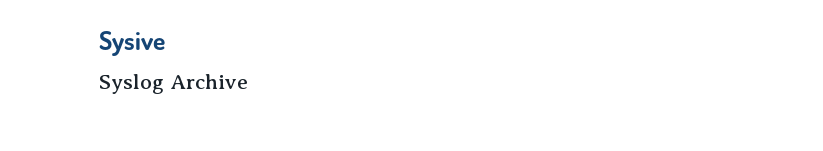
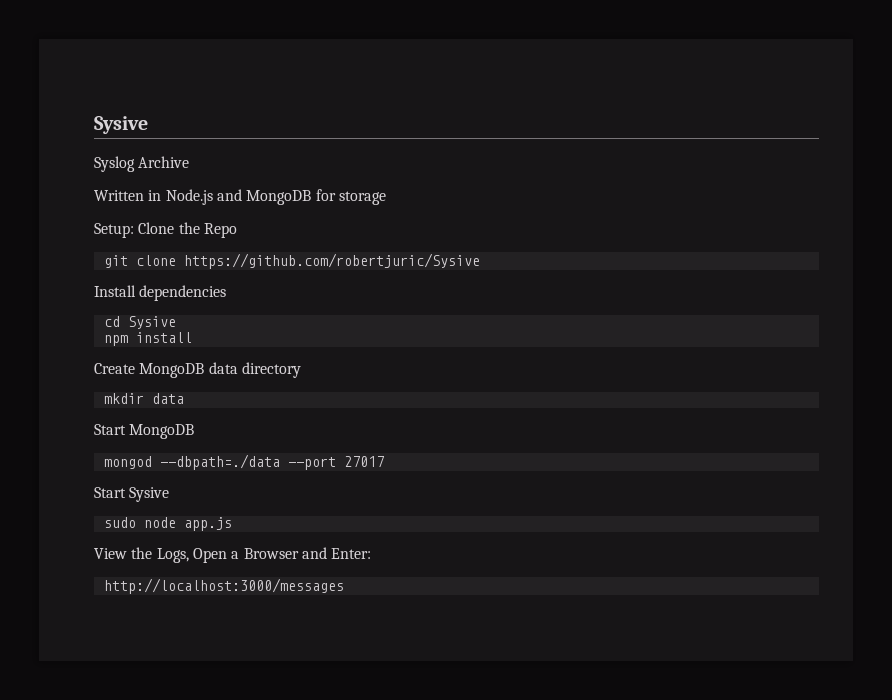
(248, 81) none -> [94,189,386,205] [94,222,237,238] [103,253,480,269] [94,285,227,301] [103,316,176,329] [103,332,192,346] [94,362,301,378] [103,393,184,404] [94,424,195,439] [103,454,384,470] [94,487,170,502] [103,517,232,531] [94,547,372,563] [103,578,344,594] // Written in Node.js and MongoDB for storage // Setup: Clone the Repo // git clone https://github.com/robertjuric/Sysive // Install dependencies // cd Sysive // npm install // Create MongoDB data directory // mkdir data // Start MongoDB // mongod --dbpath=./data --port 27017 // Start Sysive // sudo node app.js // View the Logs, Open a Browser and Enter: // http://localhost:3000/messages

